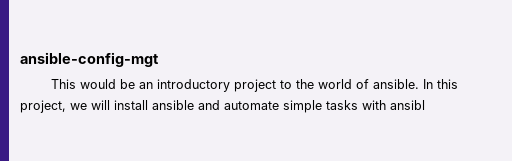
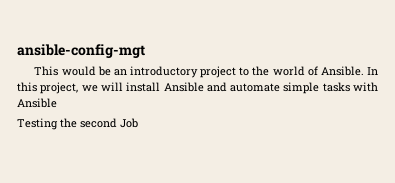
[373,79,420,89] ansible. -> [320,66,364,76] Ansible.
[152,100,194,110] ansible -> [163,82,204,92] Ansible
[390,100,425,110] ansibl -> [17,98,57,108] [17,118,138,130] Ansible // Testing the second Job

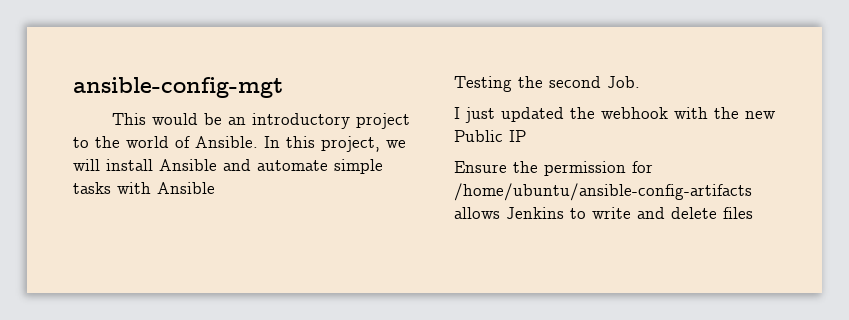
[120,118,138,128] Job -> [607,76,640,88] [454,107,776,123] [454,130,526,142] [454,161,653,176] [454,183,752,201] [454,207,753,219] Job. // I just updated the webhook with the new Public IP // Ensure the permission for /home/ubuntu/ansible-config-artifacts allows Jenkins to write and delete files

